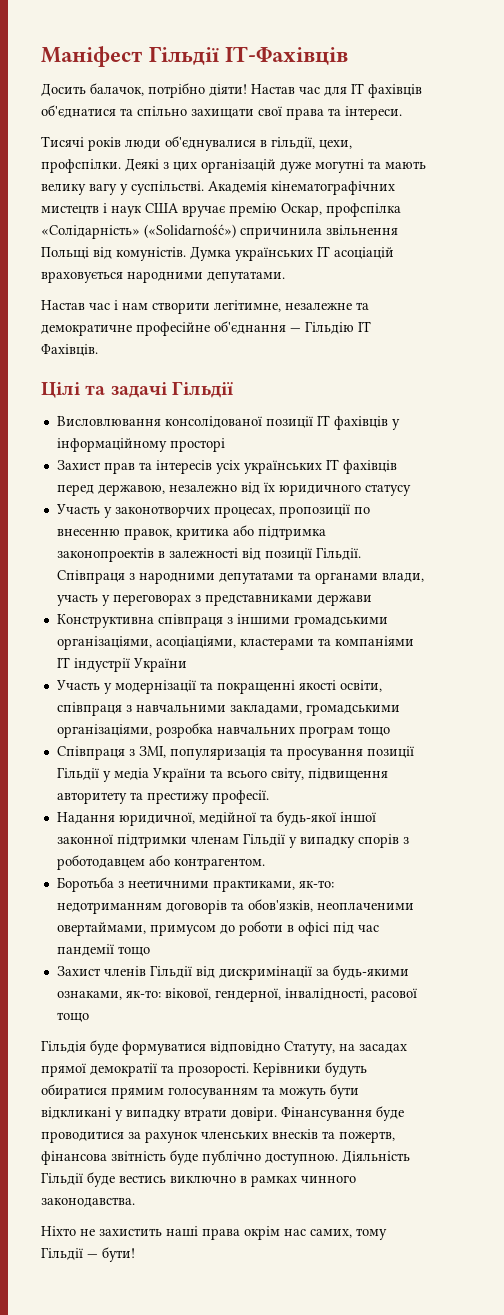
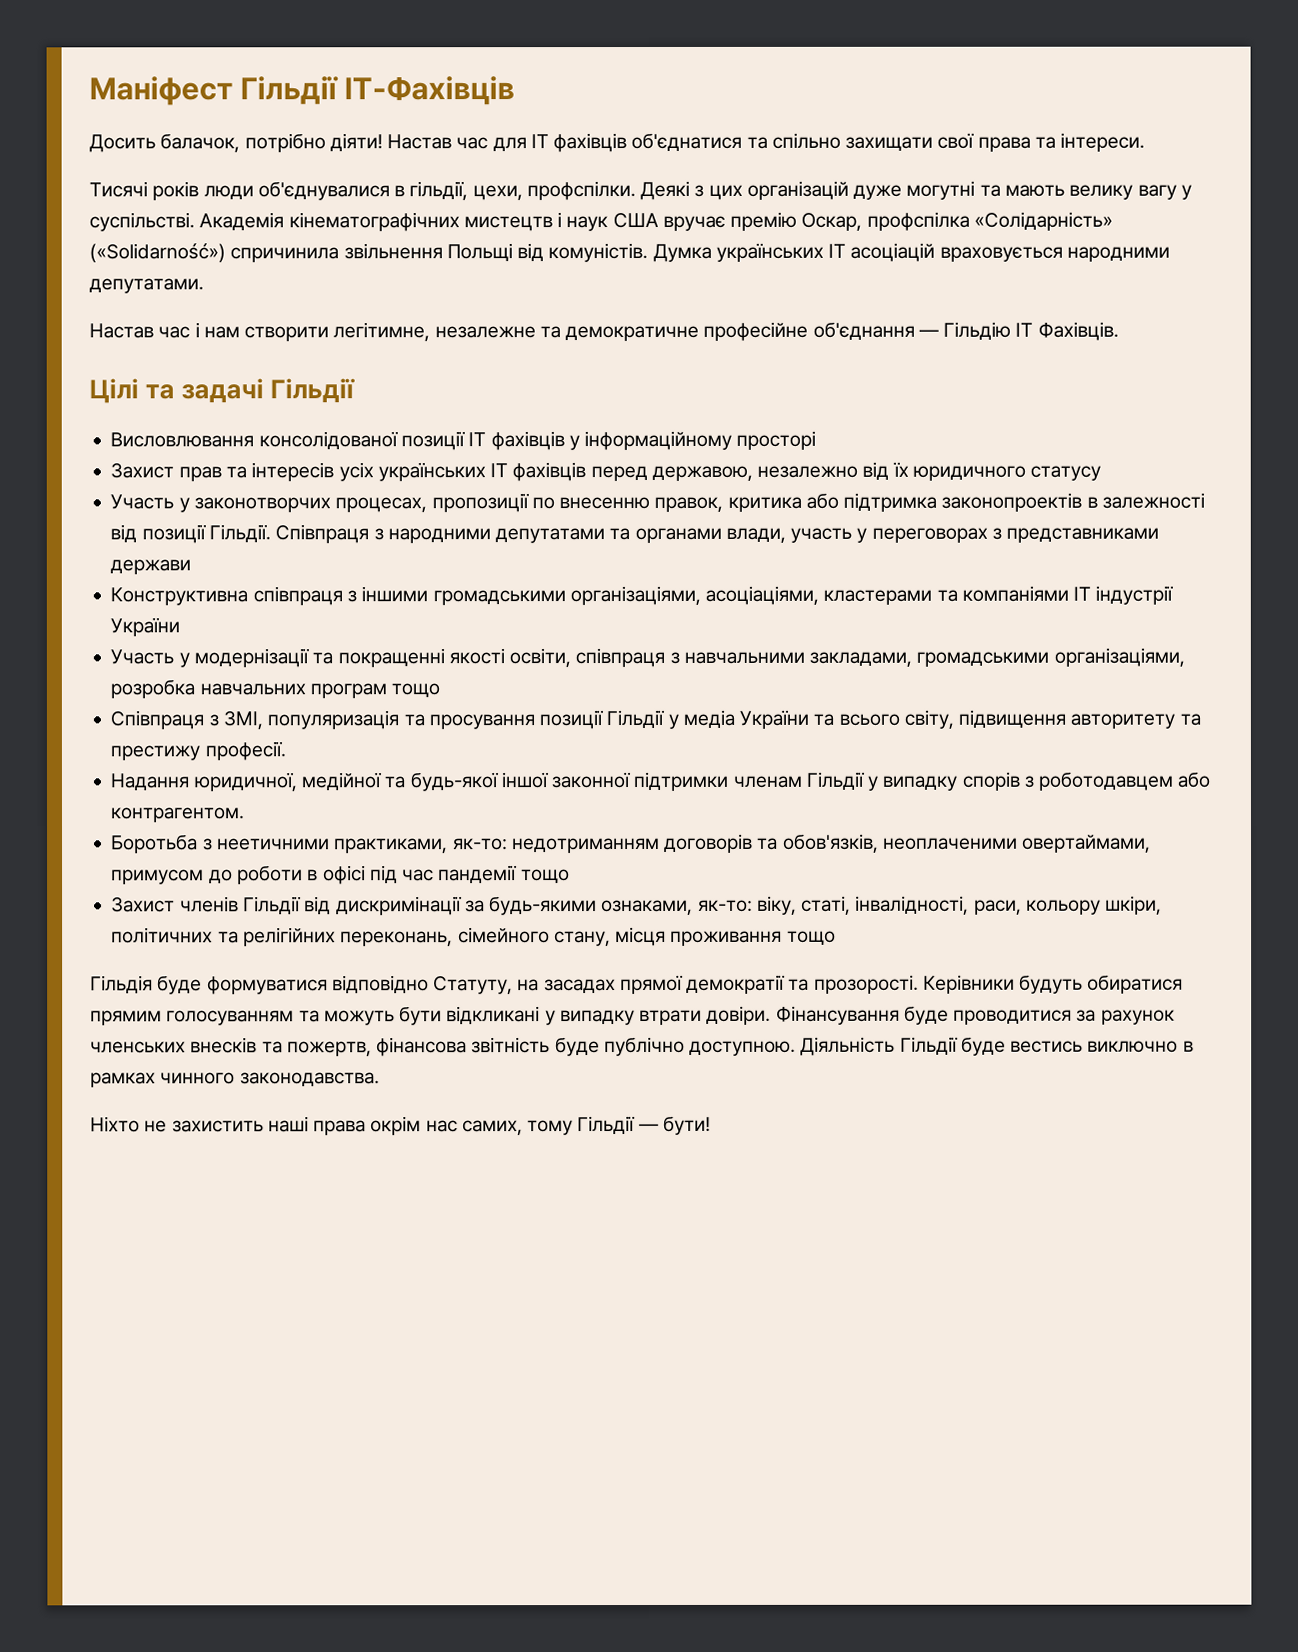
[164,988,417,1002] вікової, гендерної, інвалідності, расової -> [756,895,1163,915] [111,926,783,947] віку, статі, інвалідності, раси, кольору шкіри, політичних та релігійних переконань, сімейного стану, місця проживання

